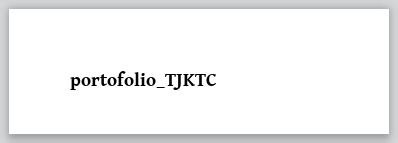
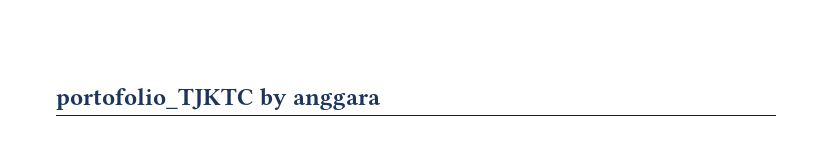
(217, 80) none -> [260,88,381,110] by anggara

